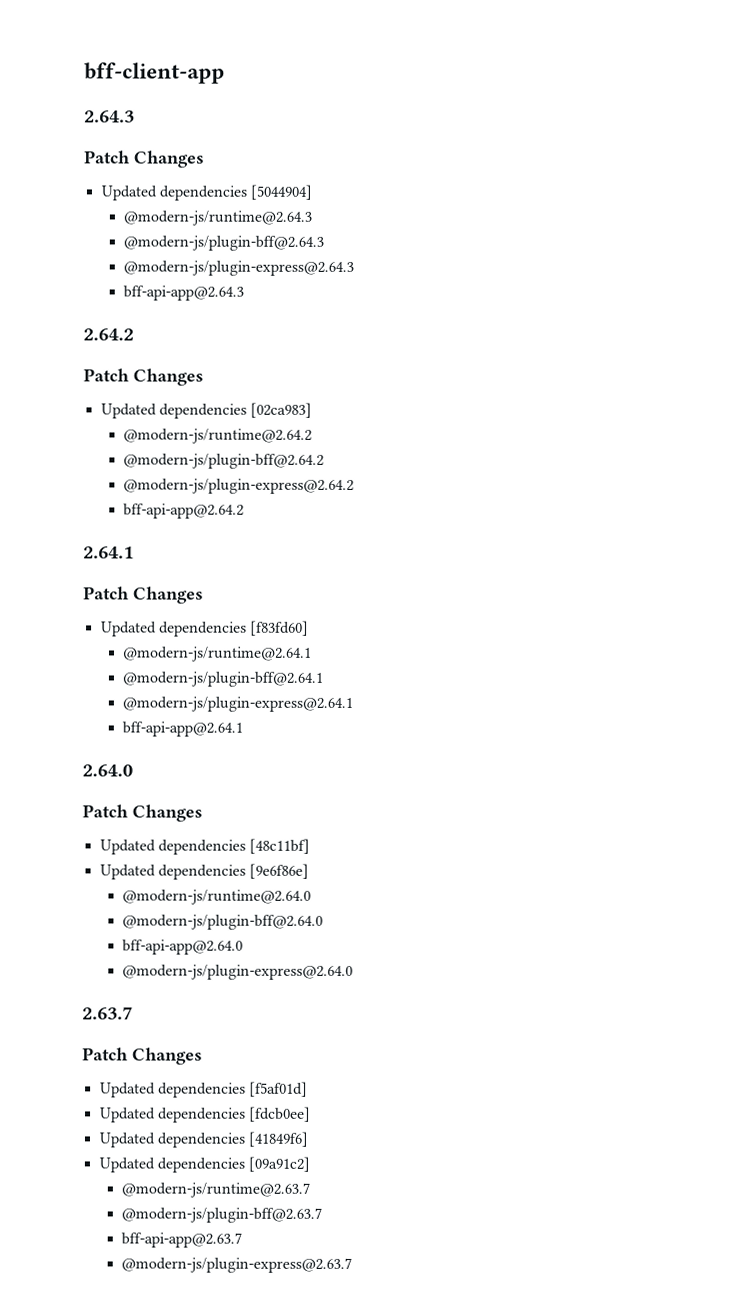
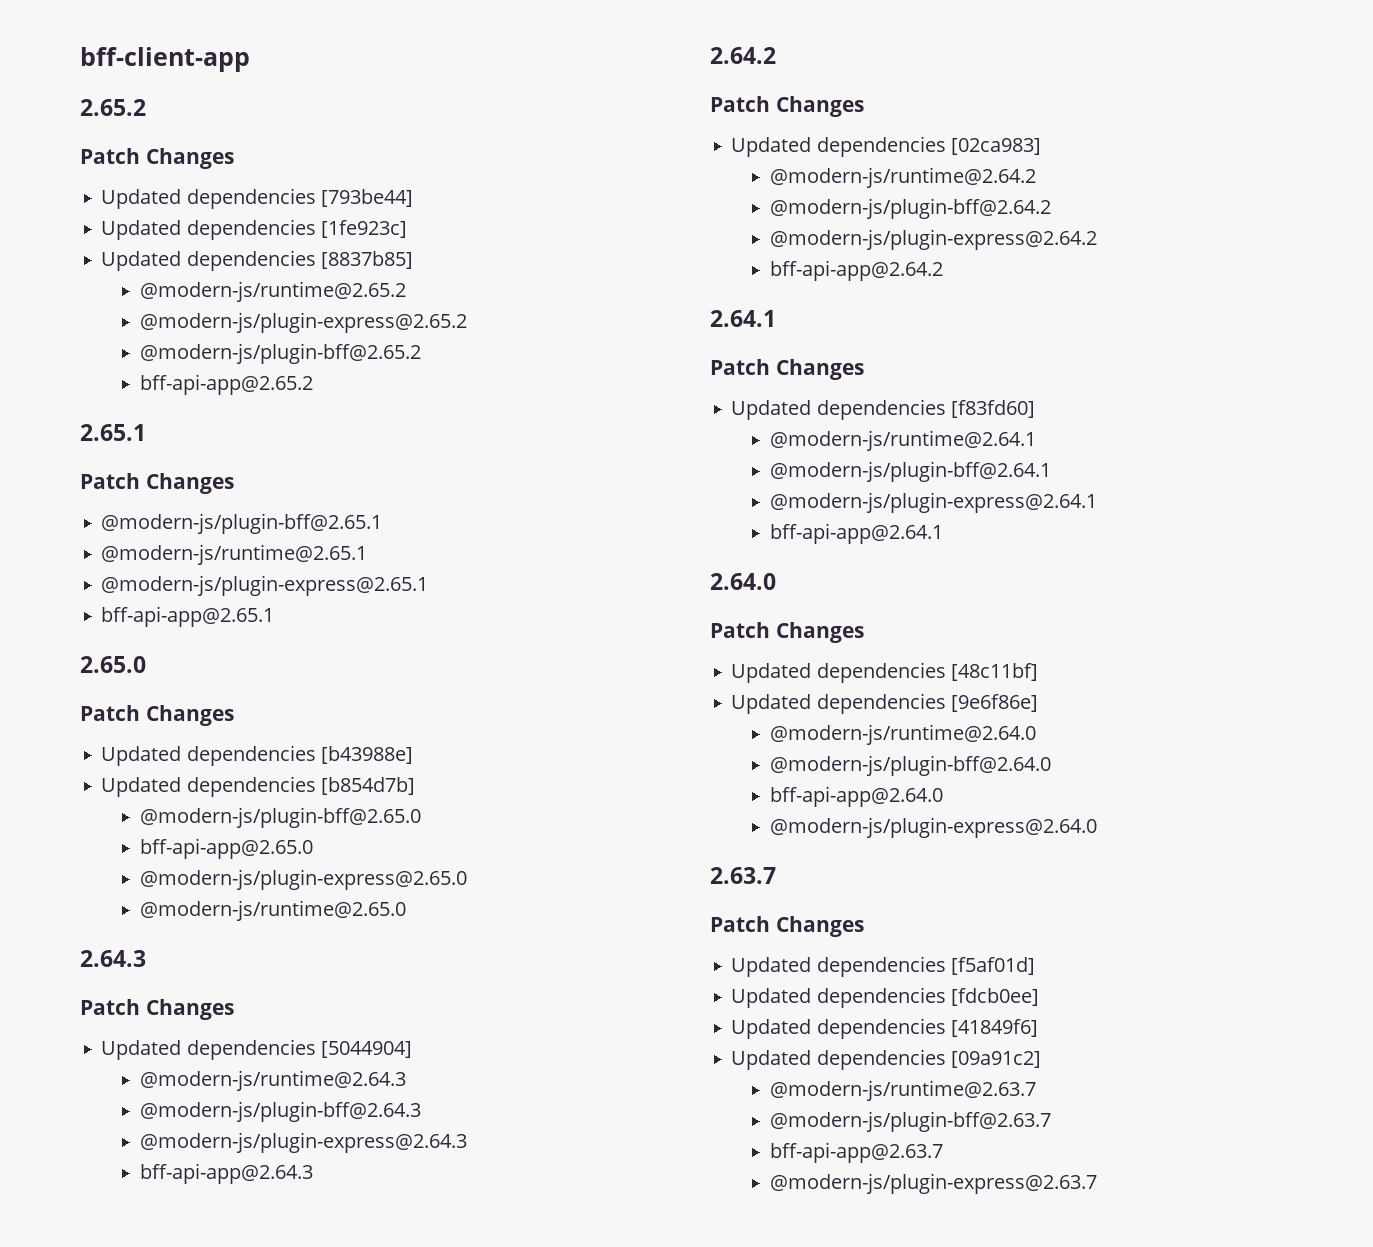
(225, 73) none -> [80,99,146,116] [80,148,234,169] [101,188,413,209] [101,219,407,240] [101,250,413,271] [139,281,406,302] [139,312,467,333] [139,343,421,364] [139,374,313,395] [80,424,146,441] [80,473,234,494] [101,513,383,534] [101,544,368,565] [101,575,429,596] [101,606,275,627] [80,656,146,673] [80,705,234,726] [101,745,413,766] [101,776,415,797] [139,807,421,828] [139,838,313,859] [139,869,467,890] [139,900,406,921] // 2.65.2 // Patch Changes // Updated dependencies [793be44] // Updated dependencies [1fe923c] // Updated dependencies [8837b85] // @modern-js/runtime@2.65.2 // @modern-js/plugin-express@2.65.2 // @modern-js/plugin-bff@2.65.2 // bff-api-app@2.65.2 // 2.65.1 // Patch Changes // @modern-js/plugin-bff@2.65.1 // @modern-js/runtime@2.65.1 // @modern-js/plugin-express@2.65.1 // bff-api-app@2.65.1 // 2.65.0 // Patch Changes // Updated dependencies [b43988e] // Updated dependencies [b854d7b] // @modern-js/plugin-bff@2.65.0 // bff-api-app@2.65.0 // @modern-js/plugin-express@2.65.0 // @modern-js/runtime@2.65.0

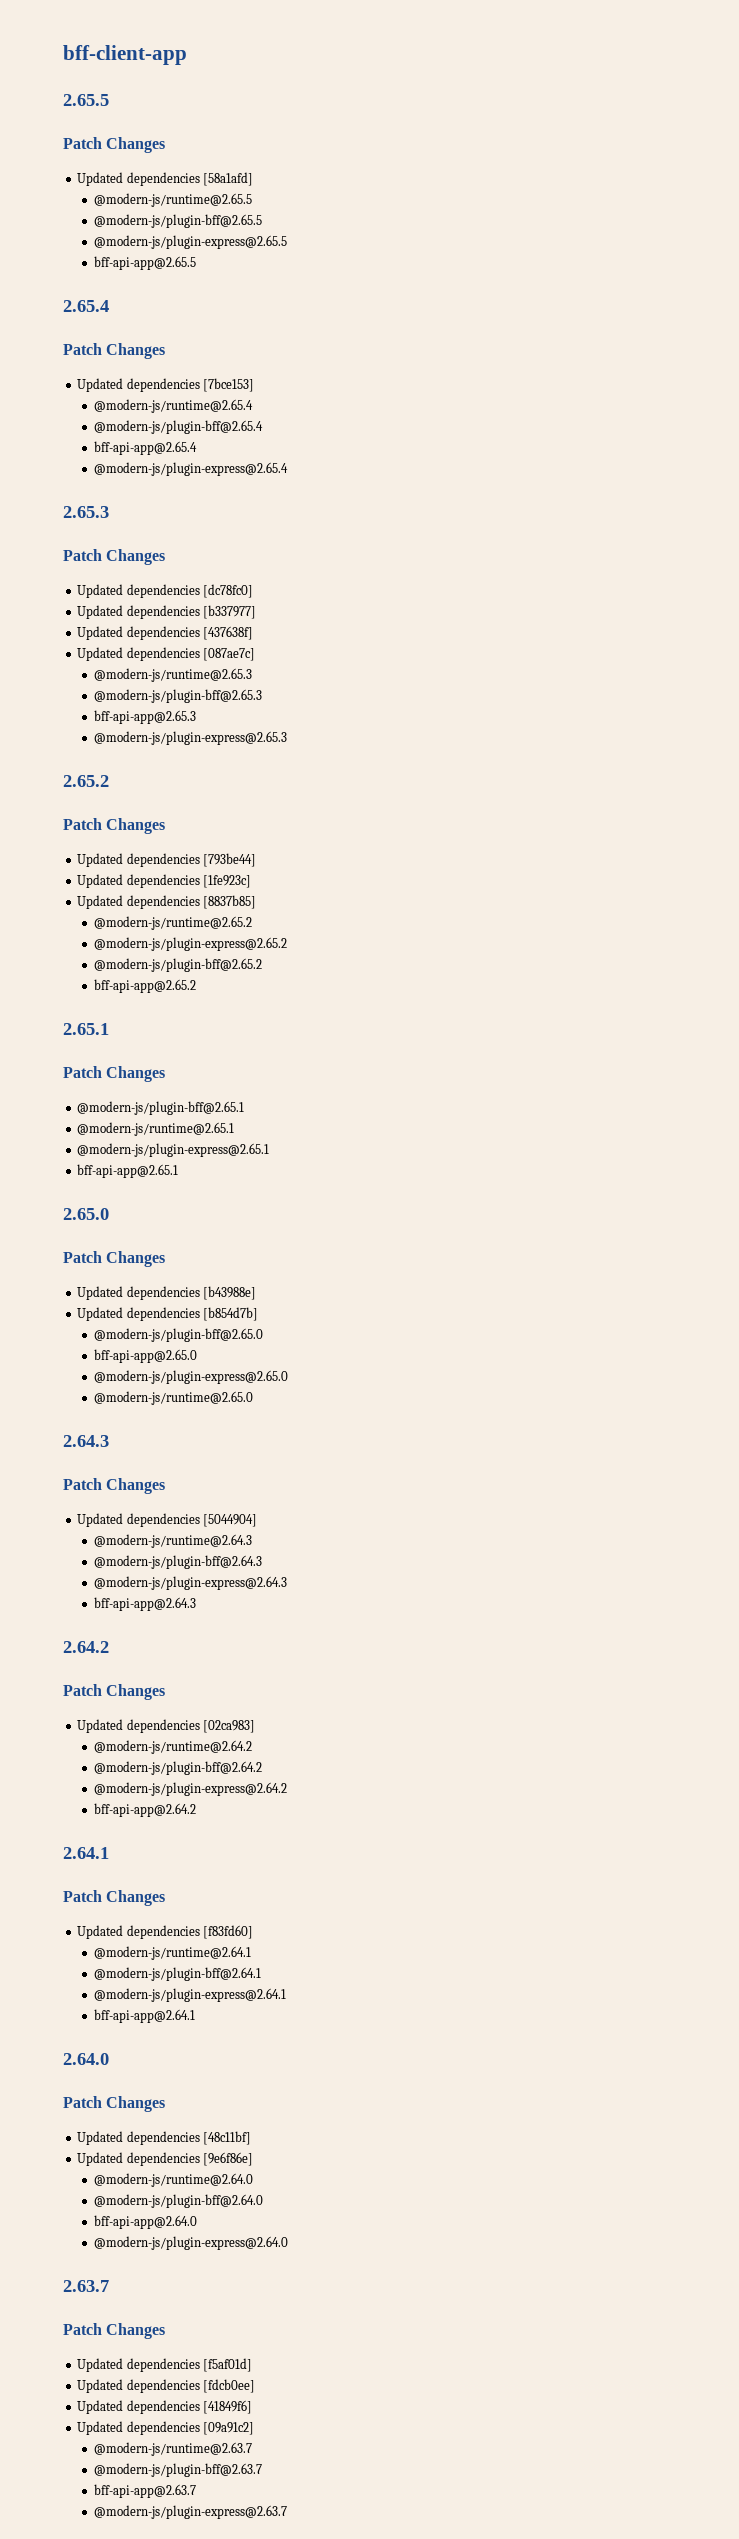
(250, 59) none -> [63,94,109,106] [63,137,166,153] [77,172,254,186] [94,193,253,207] [94,214,263,228] [94,235,288,249] [94,256,197,270] [63,300,109,312] [63,343,166,359] [77,378,255,392] [94,399,254,413] [94,420,264,434] [94,441,198,455] [94,462,289,476] [63,506,109,518] [63,549,166,565] [77,584,254,598] [77,605,257,619] [77,626,254,640] [77,647,256,661] [94,668,253,682] [94,689,263,703] [94,710,197,724] [94,731,288,745] // 2.65.5 // Patch Changes // Updated dependencies [58a1afd] // @modern-js/runtime@2.65.5 // @modern-js/plugin-bff@2.65.5 // @modern-js/plugin-express@2.65.5 // bff-api-app@2.65.5 // 2.65.4 // Patch Changes // Updated dependencies [7bce153] // @modern-js/runtime@2.65.4 // @modern-js/plugin-bff@2.65.4 // bff-api-app@2.65.4 // @modern-js/plugin-express@2.65.4 // 2.65.3 // Patch Changes // Updated dependencies [dc78fc0] // Updated dependencies [b337977] // Updated dependencies [437638f] // Updated dependencies [087ae7c] // @modern-js/runtime@2.65.3 // @modern-js/plugin-bff@2.65.3 // bff-api-app@2.65.3 // @modern-js/plugin-express@2.65.3

